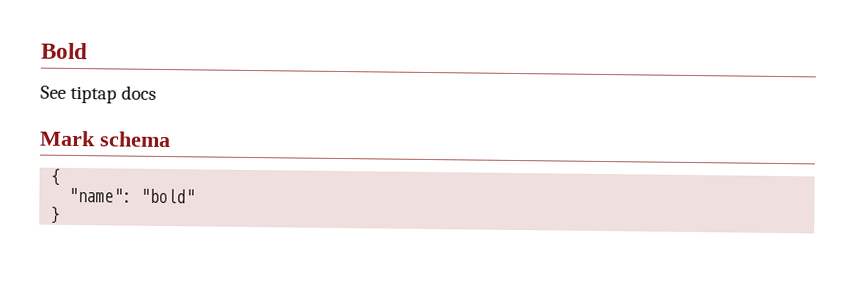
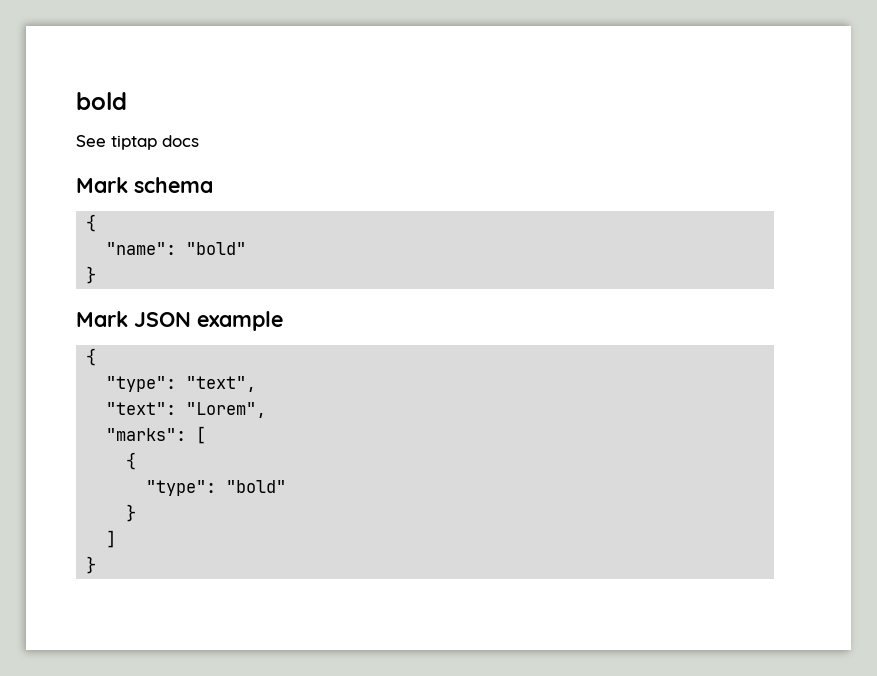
[40,42,88,60] Bold -> [76,92,127,110] bold
(61, 215) none -> [76,311,283,331] [86,348,97,366] [106,376,257,392] [106,402,267,418] [106,426,207,444] [126,452,137,470] [146,480,287,496] [126,504,137,522] [106,530,117,548] [86,556,97,574] // Mark JSON example // { // "type": "text", // "text": "Lorem", // "marks": [ // { // "type": "bold" // } // ] // }

